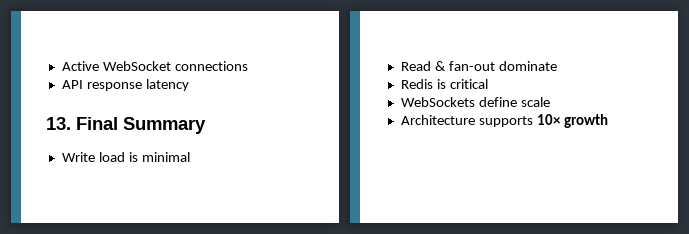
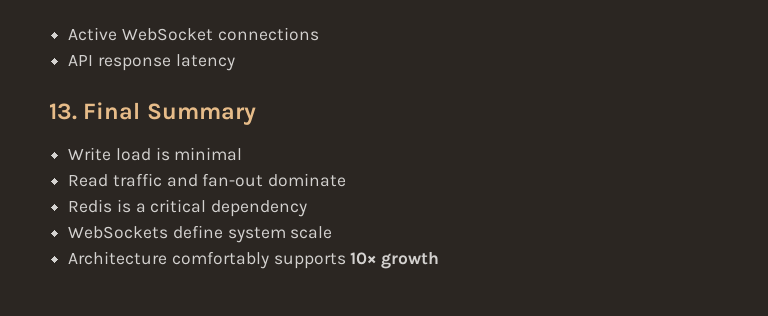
[434,61,446,71] & -> [112,173,198,187] traffic and
(446, 84) none -> [135,203,146,213] a
(488, 84) none -> [211,200,308,217] dependency
(517, 102) none -> [227,227,286,243] system
(475, 120) none -> [171,251,269,269] comfortably

